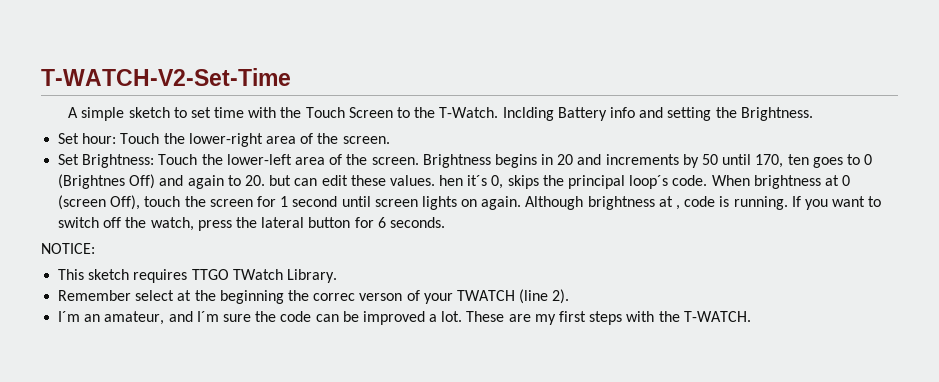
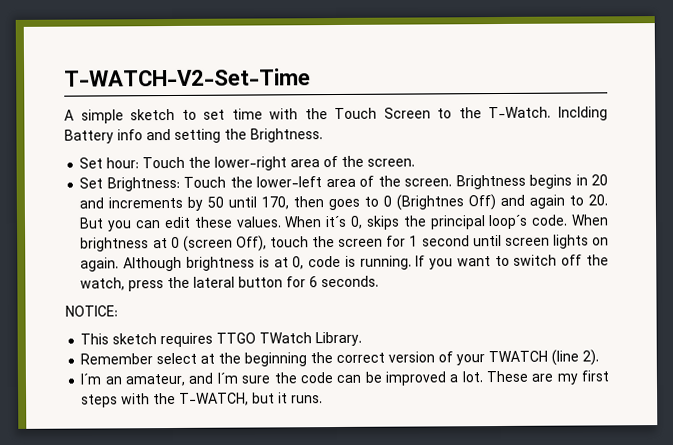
[787,154,809,165] ten -> [293,196,325,208] then
[269,175,292,186] but -> [79,217,133,232] But you
[439,175,464,186] hen -> [284,216,323,228] When
[658,196,681,210] at , -> [258,256,305,270] is at 0,
[313,293,403,301] correc verson -> [336,351,436,364] correct version
[683,311,751,322] T-WATCH. -> [179,392,324,406] T-WATCH, but it runs.

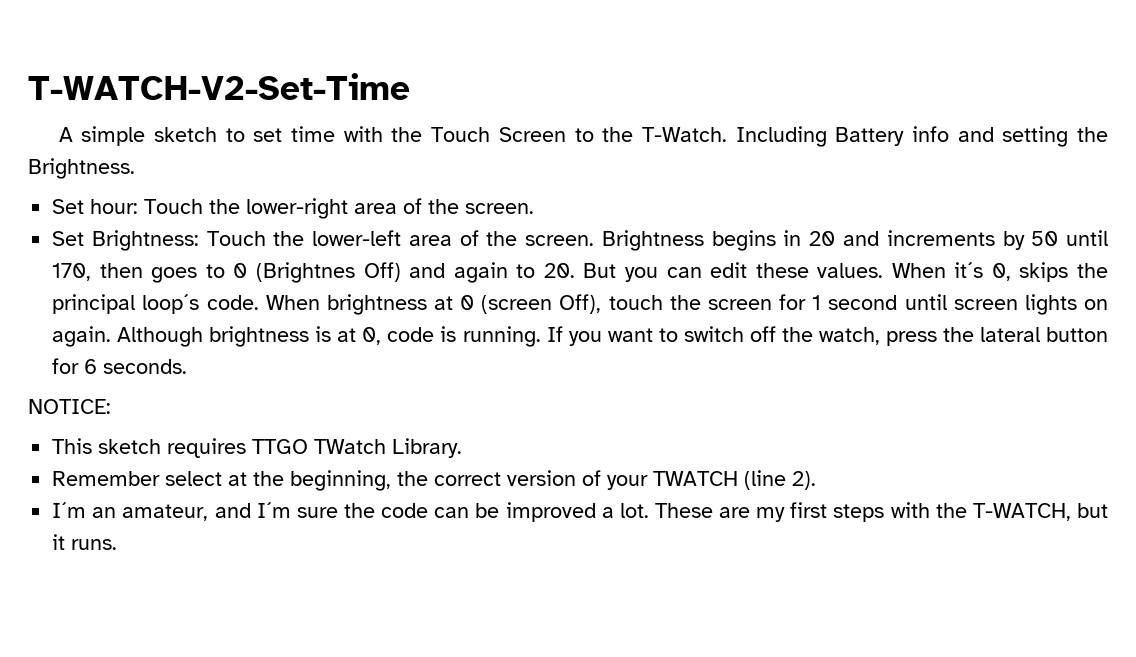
[558,106,609,121] Inclding -> [735,126,827,147] Including
[244,352,308,367] beginning -> [290,470,392,491] beginning,

